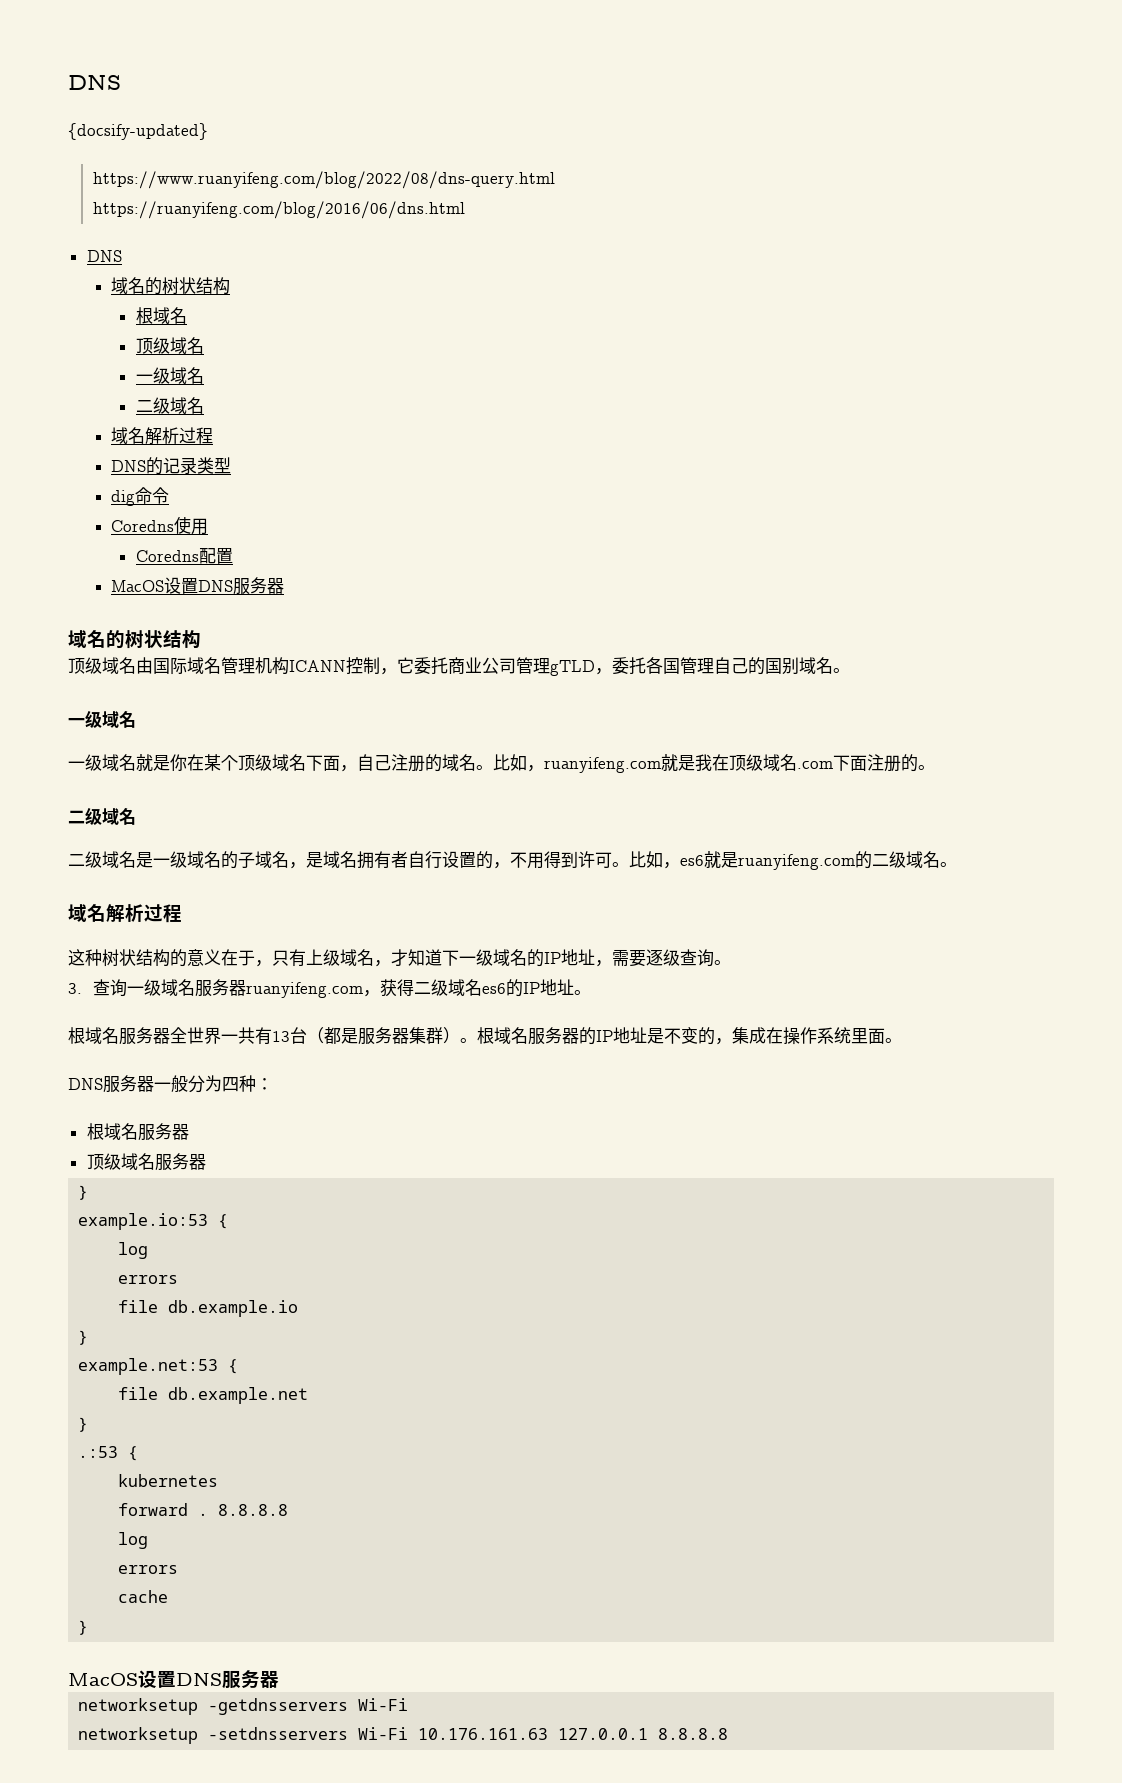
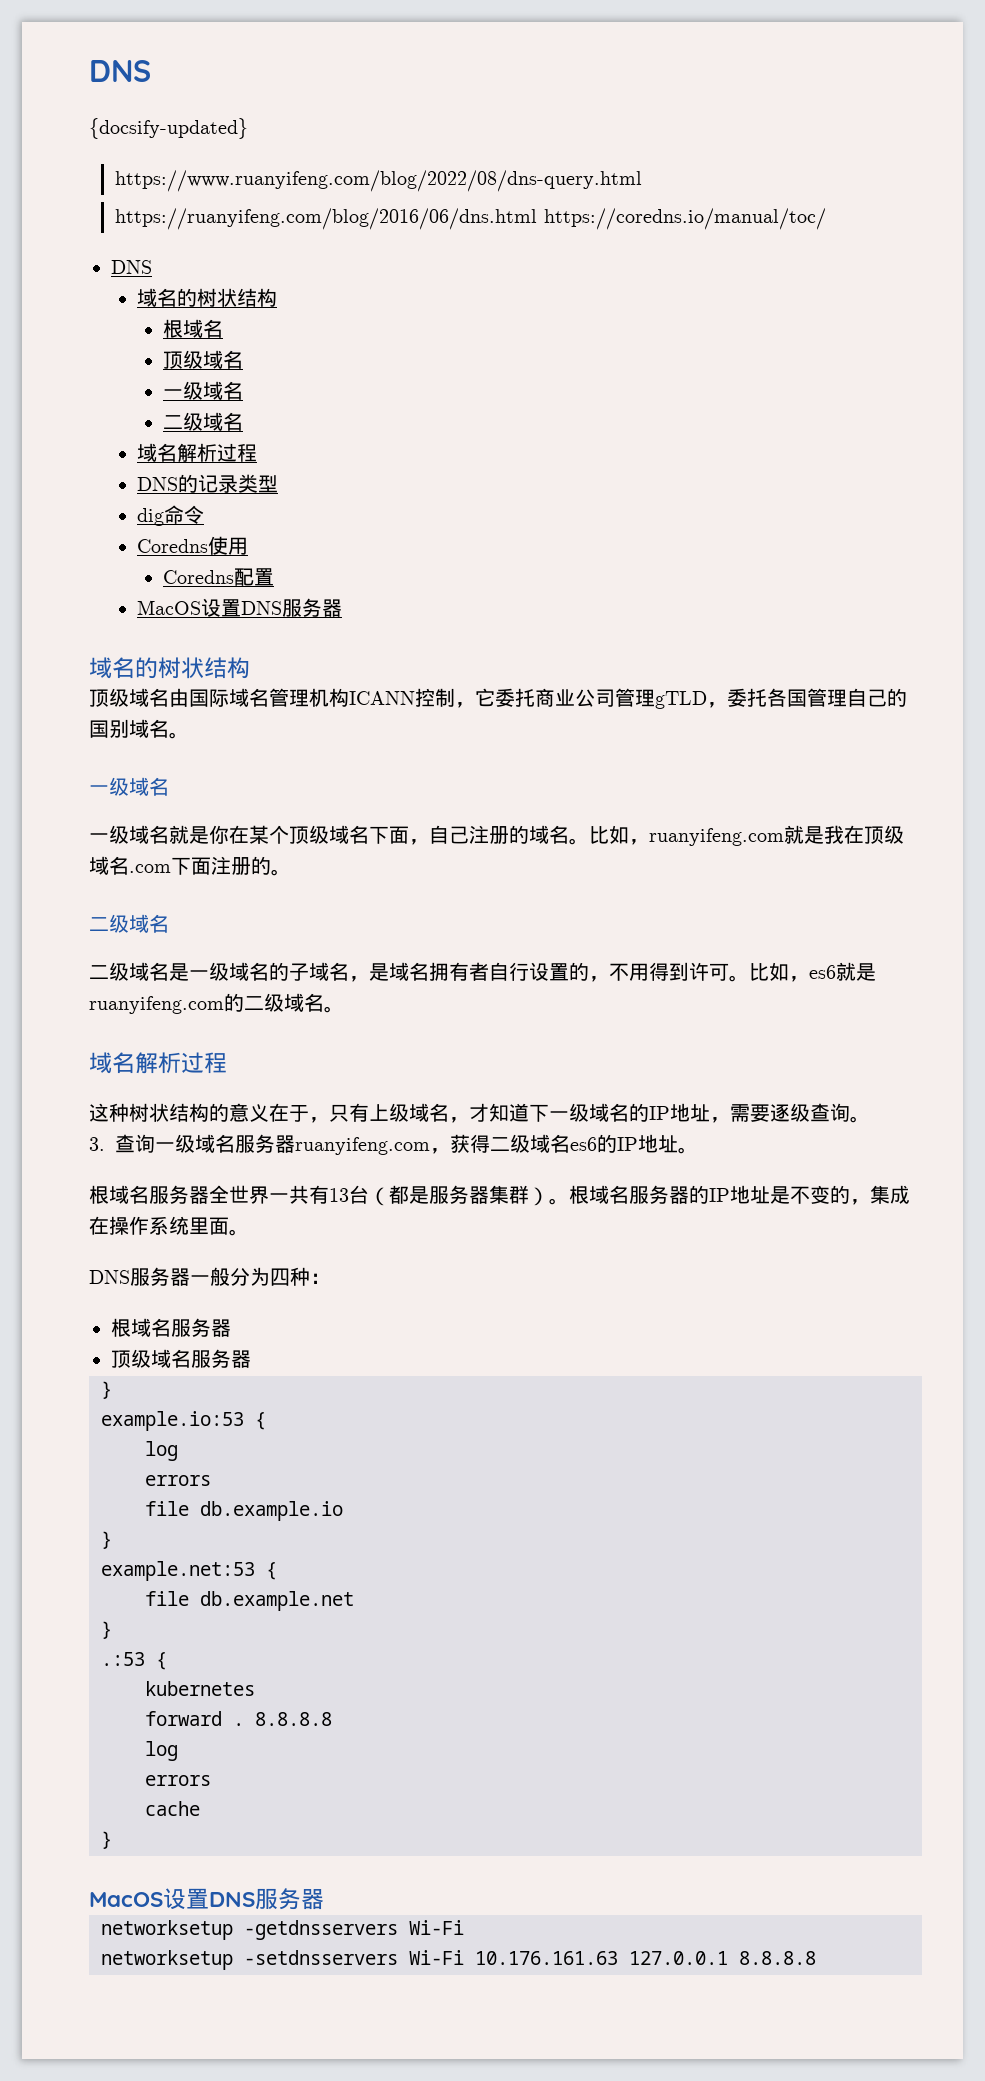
(465, 210) none -> [544,208,827,230] https://coredns.io/manual/toc/

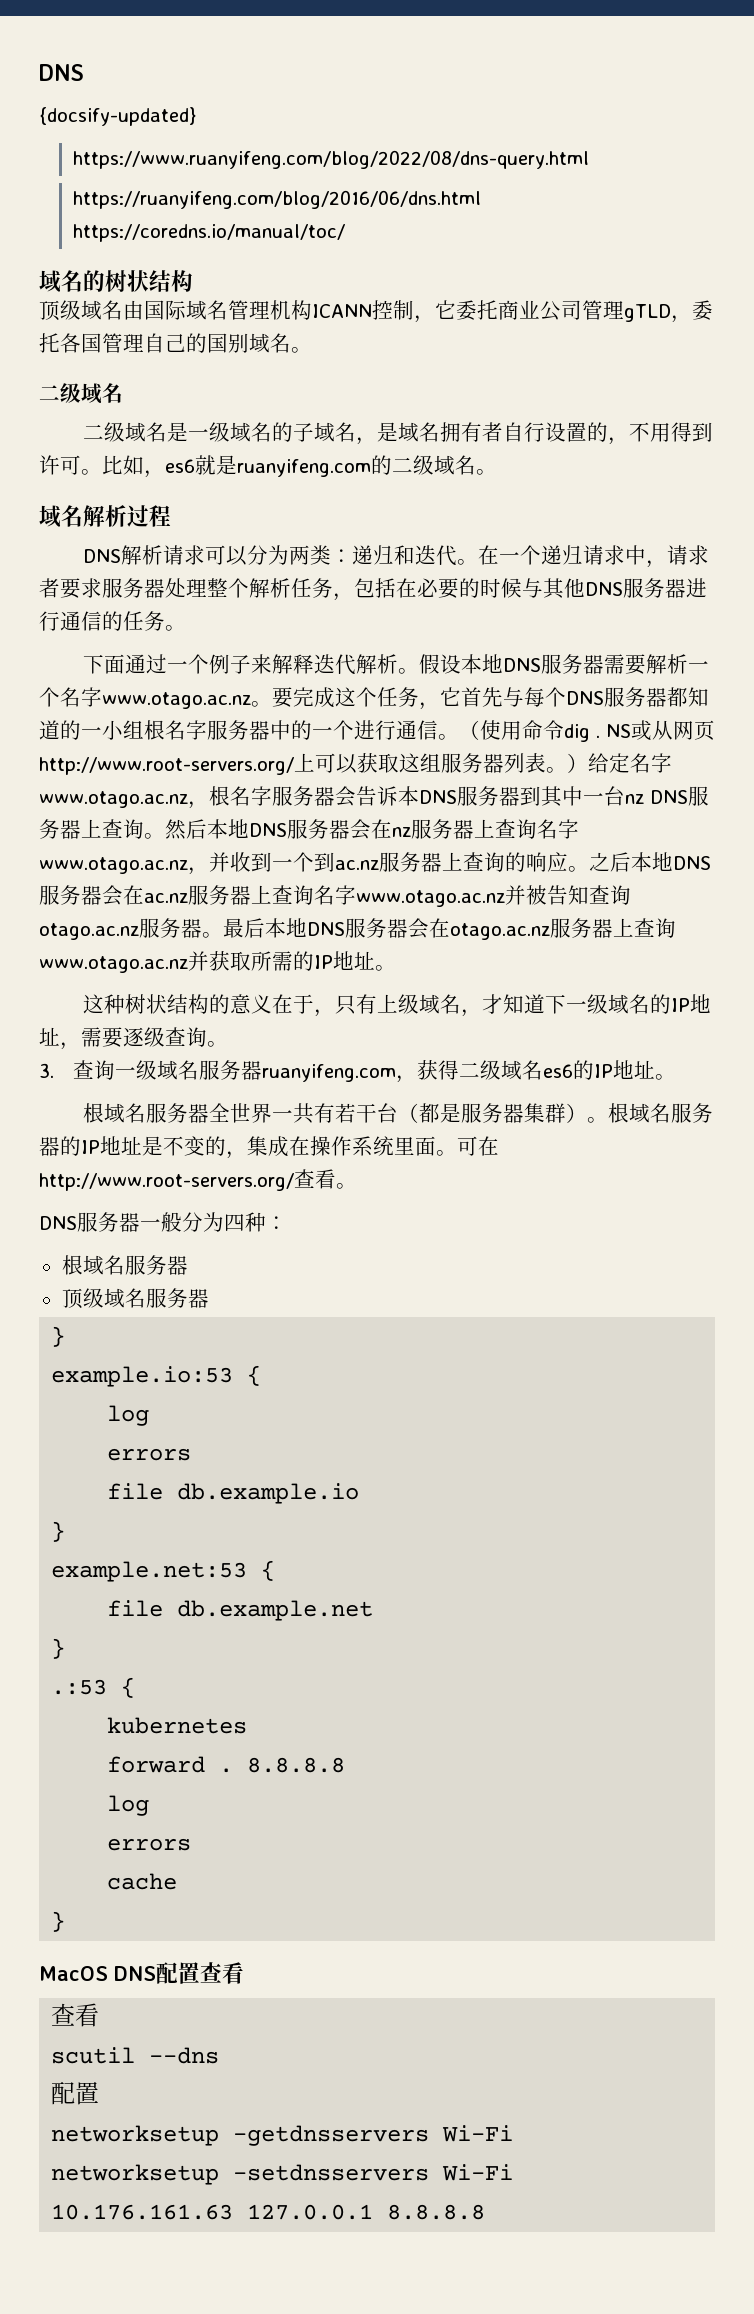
[111,260,152,274] [137,288,278,307] [163,319,224,338] [163,350,244,369] [163,381,244,400] [163,412,244,431] [137,443,258,462] [137,474,279,493] [137,505,205,526] [137,536,249,555] [163,568,275,586] [137,598,343,617] // DNS // 域名的树状结构 // 根域名 // 顶级域名 // 一级域名 // 二级域名 // 域名解析过程 // DNS的记录类型 // dig命令 // Coredns使用 // Coredns配置 // MacOS设置DNS服务器 -> (346, 233) none
[89,777,169,796] [89,825,904,846] [89,856,291,876] // 一级域名 // 一级域名就是你在某个顶级域名下面，自己注册的域名。比如，ruanyifeng.com就是我在顶级域名.com下面注册的。 -> (312, 350) none
(227, 1063) none -> [83,545,710,568] [39,578,707,601] [39,611,186,631] [83,654,710,675] [39,687,709,710] [39,720,715,742] [39,753,672,775] [39,786,709,809] [39,819,579,840] [39,852,711,875] [39,885,631,907] [39,918,676,940] [39,951,396,973] // DNS解析请求可以分为两类：递归和迭代。在一个递归请求中，请求者要求服务器处理整个解析任务，包括在必要的时候与其他DNS服务器进行通信的任务。 // 下面通过一个例子来解释迭代解析。假设本地DNS服务器需要解析一个名字www.otago.ac.nz。要完成这个任务，它首先与每个DNS服务器都知道的一小组根名字服务器中的一个进行通信。（使用命令dig . NS或从网页http://www.root-servers.org/上可以获取这组服务器列表。）给定名字www.otago.ac.nz，根名字服务器会告诉本DNS服务器到其中一台nz DNS服务器上查询。然后本地DNS服务器会在nz服务器上查询名字www.otago.ac.nz，并收到一个到ac.nz服务器上查询的响应。之后本地DNS服务器会在ac.nz服务器上查询名字www.otago.ac.nz并被告知查询otago.ac.nz服务器。最后本地DNS服务器会在otago.ac.nz服务器上查询www.otago.ac.nz并获取所需的IP地址。
[329,1188,349,1202] 13 -> [335,1103,378,1123] 若干
(249, 1232) none -> [457,1136,499,1156] [39,1169,357,1191] 可在http://www.root-servers.org/查看。
[163,1888,324,1910] 设置DNS服务器 -> [114,1962,244,1984] [51,2003,100,2027] [51,2047,220,2064] [51,2081,100,2105] DNS配置查看 // 查看 // scutil --dns // 配置

